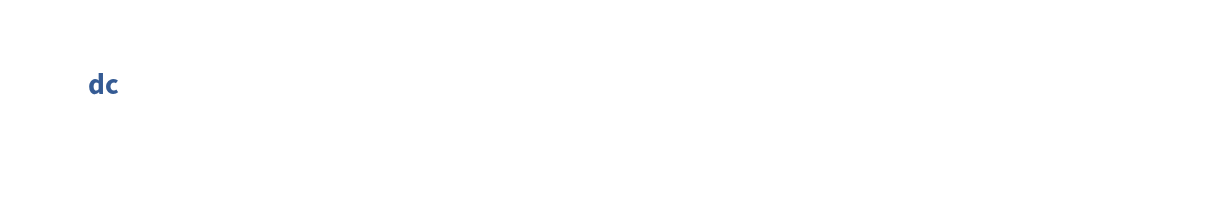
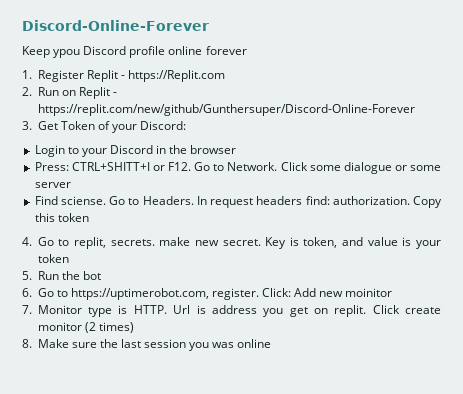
[88,73,119,95] dc -> [22,20,209,31] [22,46,247,58] [22,70,226,82] [22,87,118,99] [37,104,415,116] [22,121,187,133] [34,145,237,157] [34,162,441,174] [34,182,71,188] [34,196,443,208] [34,213,89,222] [22,237,441,249] [37,254,69,263] [22,271,101,280] [22,288,393,300] [22,305,441,317] [37,322,134,333] [22,339,272,351] Discord-Online-Forever // Keep ypou Discord profile online forever // 1. Register Replit - https://Replit.com // 2. Run on Replit - https://replit.com/new/github/Gunthersuper/Discord-Online-Forever // 3. Get Token of your Discord: // Login to your Discord in the browser // Press: CTRL+SHITT+I or F12. Go to Network. Click some dialogue or some server // Find sciense. Go to Headers. In request headers find: authorization. Copy this token // 4. Go to replit, secrets. make new secret. Key is token, and value is your token // 5. Run the bot // 6. Go to https://uptimerobot.com, register. Click: Add new moinitor // 7. Monitor type is HTTP. Url is address you get on replit. Click create monitor (2 times) // 8. Make sure the last session you was online

